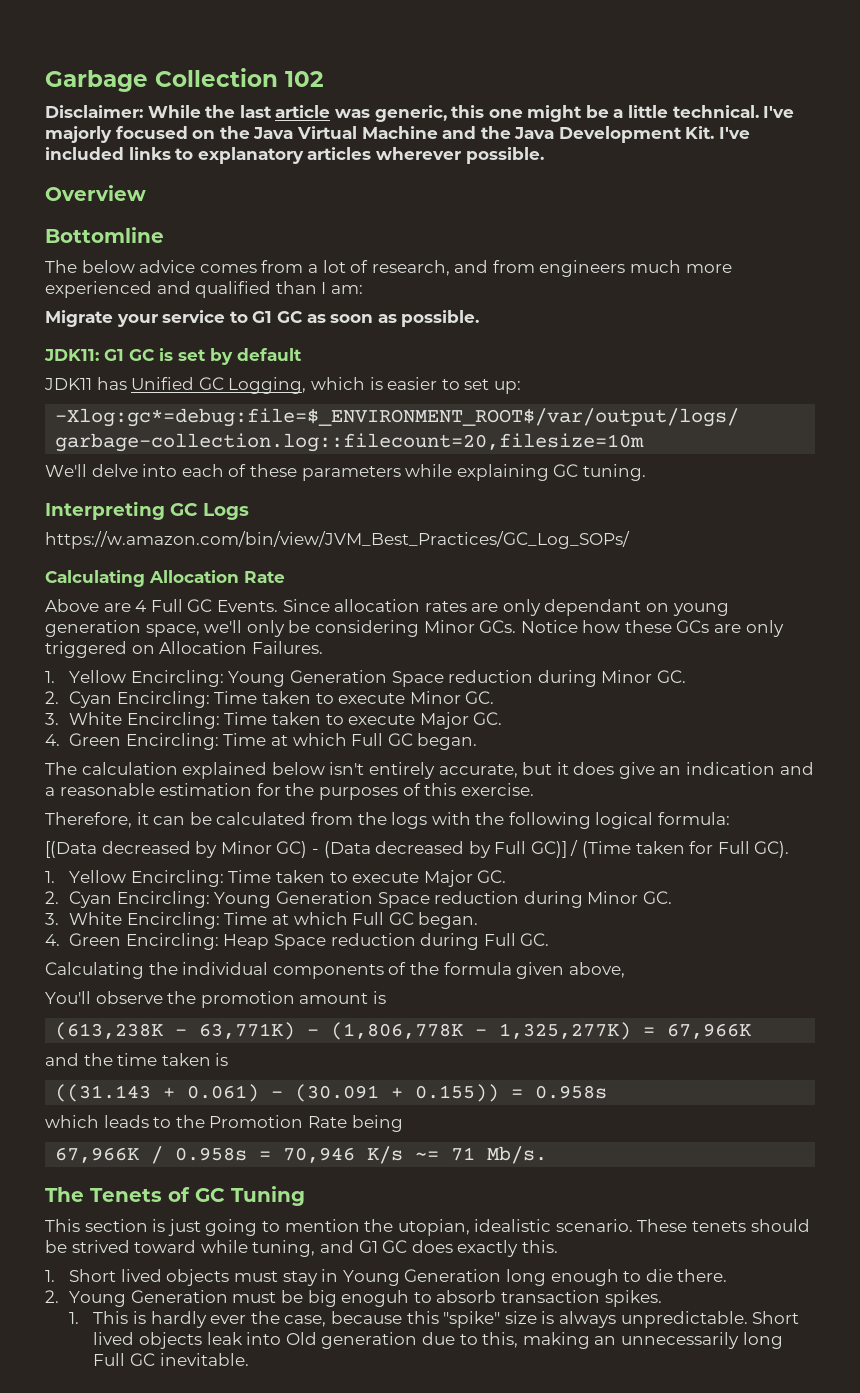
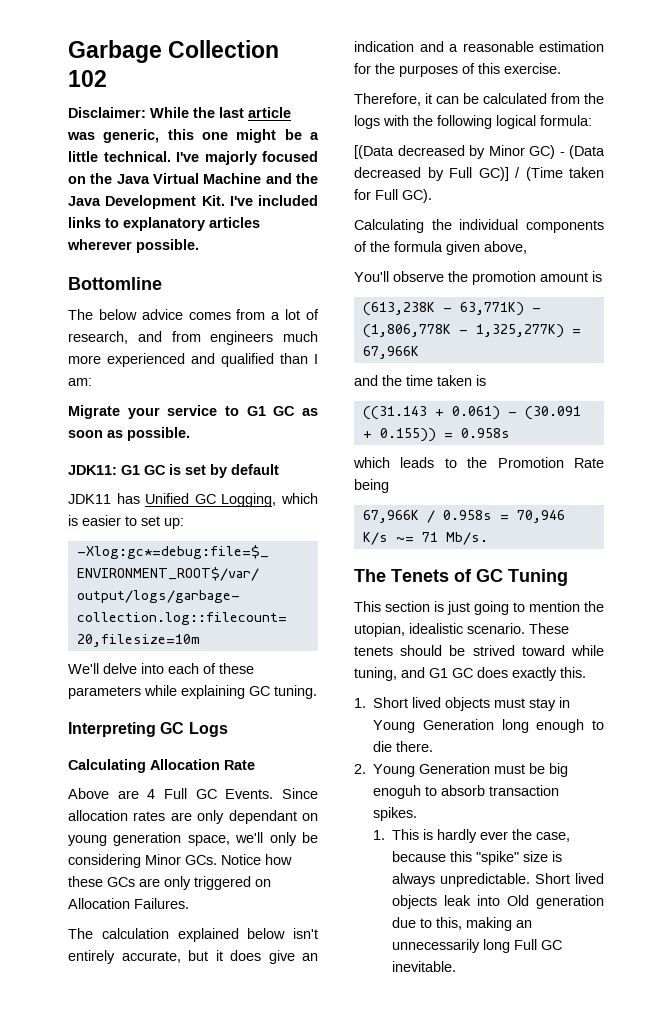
[45,185,146,201] // Overview -> (199, 246) none
[45,531,630,549] // https://w.amazon.com/bin/view/JVM_Best_Practices/GC_Log_SOPs/ -> (228, 729) none
[45,670,686,687] [45,691,495,708] [45,712,503,729] [45,733,478,750] // 1. Yellow Encircling: Young Generation Space reduction during Minor GC. // 2. Cyan Encircling: Time taken to execute Minor GC. // 3. White Encircling: Time taken to execute Major GC. // 4. Green Encircling: Time at which Full GC began. -> (189, 903) none
[45,870,507,887] [45,891,672,908] [45,912,479,929] [45,933,550,950] // 1. Yellow Encircling: Time taken to execute Major GC. // 2. Cyan Encircling: Young Generation Space reduction during Minor GC. // 3. White Encircling: Time at which Full GC began. // 4. Green Encircling: Heap Space reduction during Full GC. -> (432, 196) none

